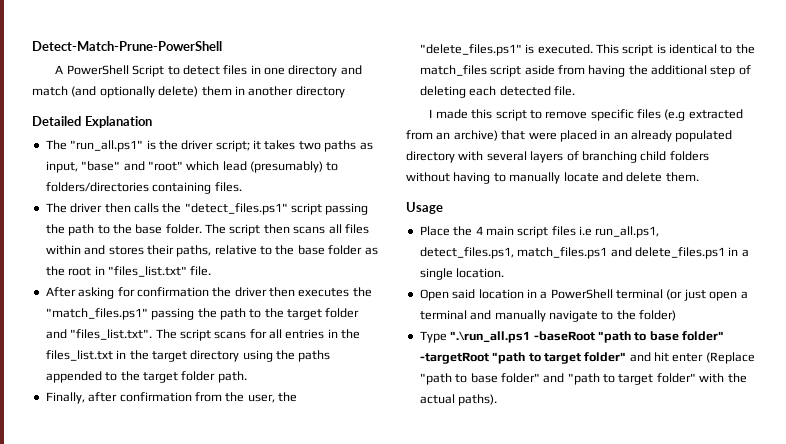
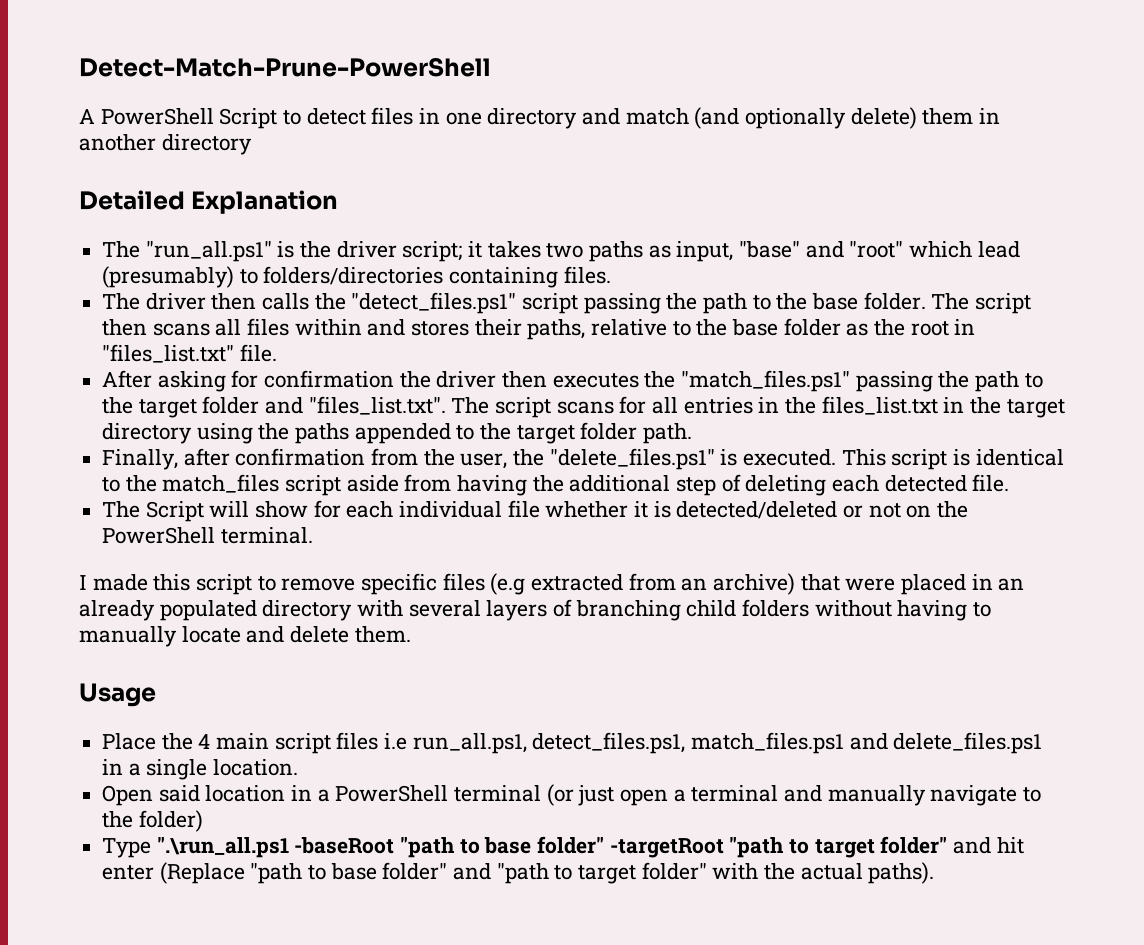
(575, 91) none -> [102,500,969,522] [102,527,313,544] // The Script will show for each individual file whether it is detected/deleted or not on the PowerShell terminal.

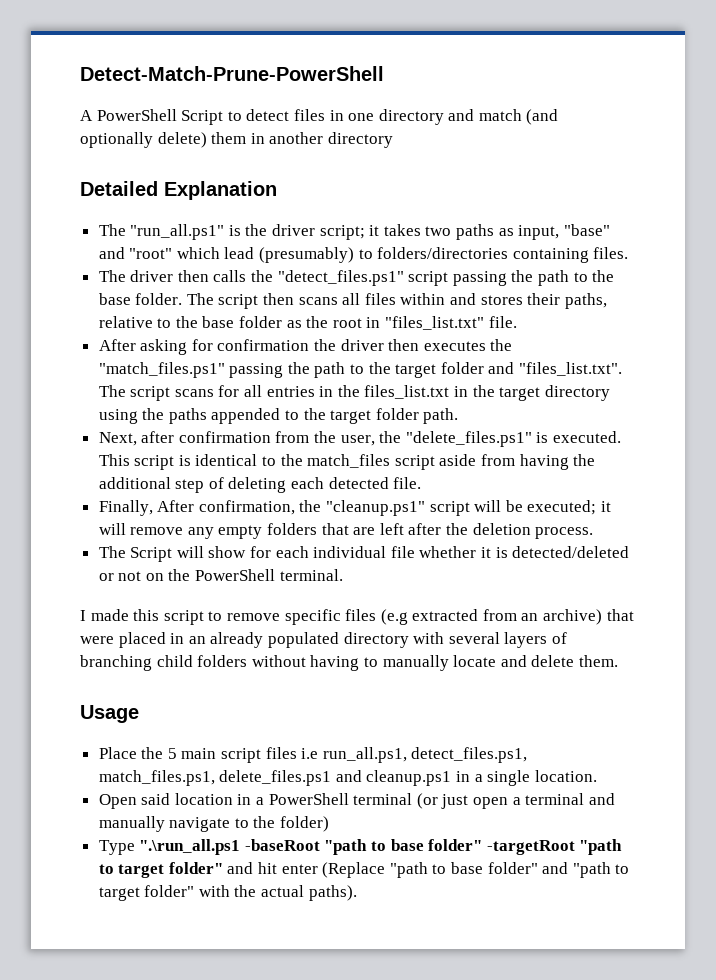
[102,449,179,470] Finally, -> [98,432,137,446] Next,
(1010, 483) none -> [98,500,612,516] [98,523,594,539] // Finally, After confirmation, the "cleanup.ps1" script will be executed; it will remove any empty folders that are left after the deletion process.
[198,734,211,749] 4 -> [167,748,177,759] 5
[691,732,1043,754] match_files.ps1 and delete_files.ps1 -> [98,770,452,786] match_files.ps1, delete_files.ps1 and cleanup.ps1

